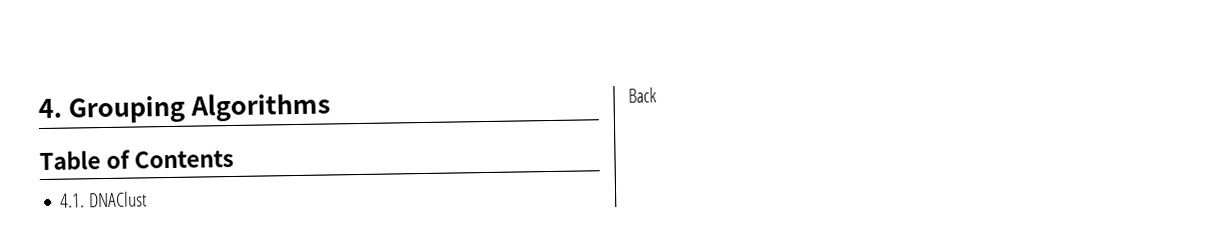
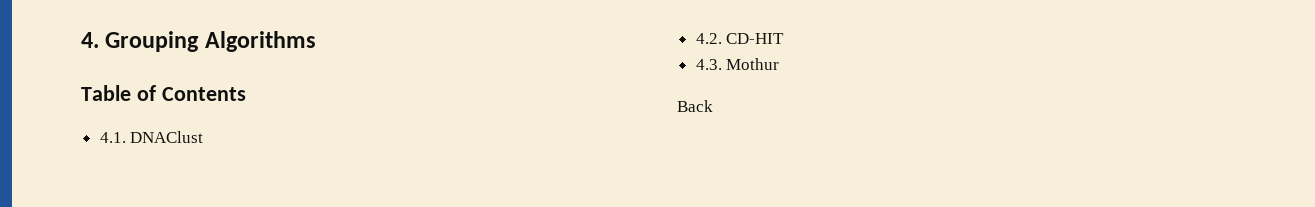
(148, 199) none -> [695,33,785,44] [695,58,780,70] // 4.2. CD-HIT // 4.3. Mothur

